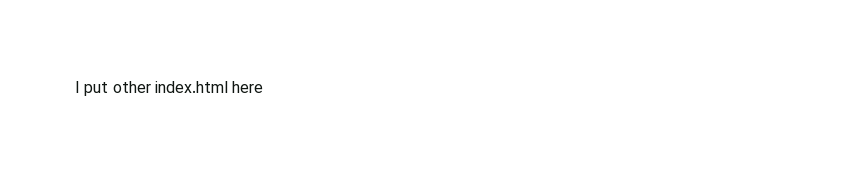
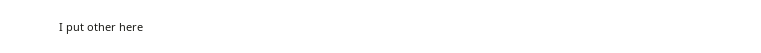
[154,81,228,93] index.html -> (116, 27) none

